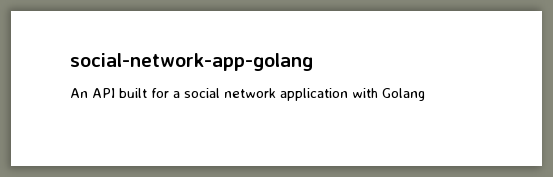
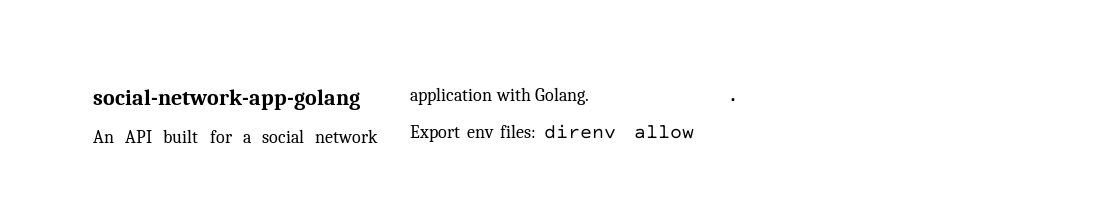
[382,88,425,101] Golang -> [535,87,590,105] [410,124,694,142] [727,98,739,102] Golang. // Export env files: direnv allow .

